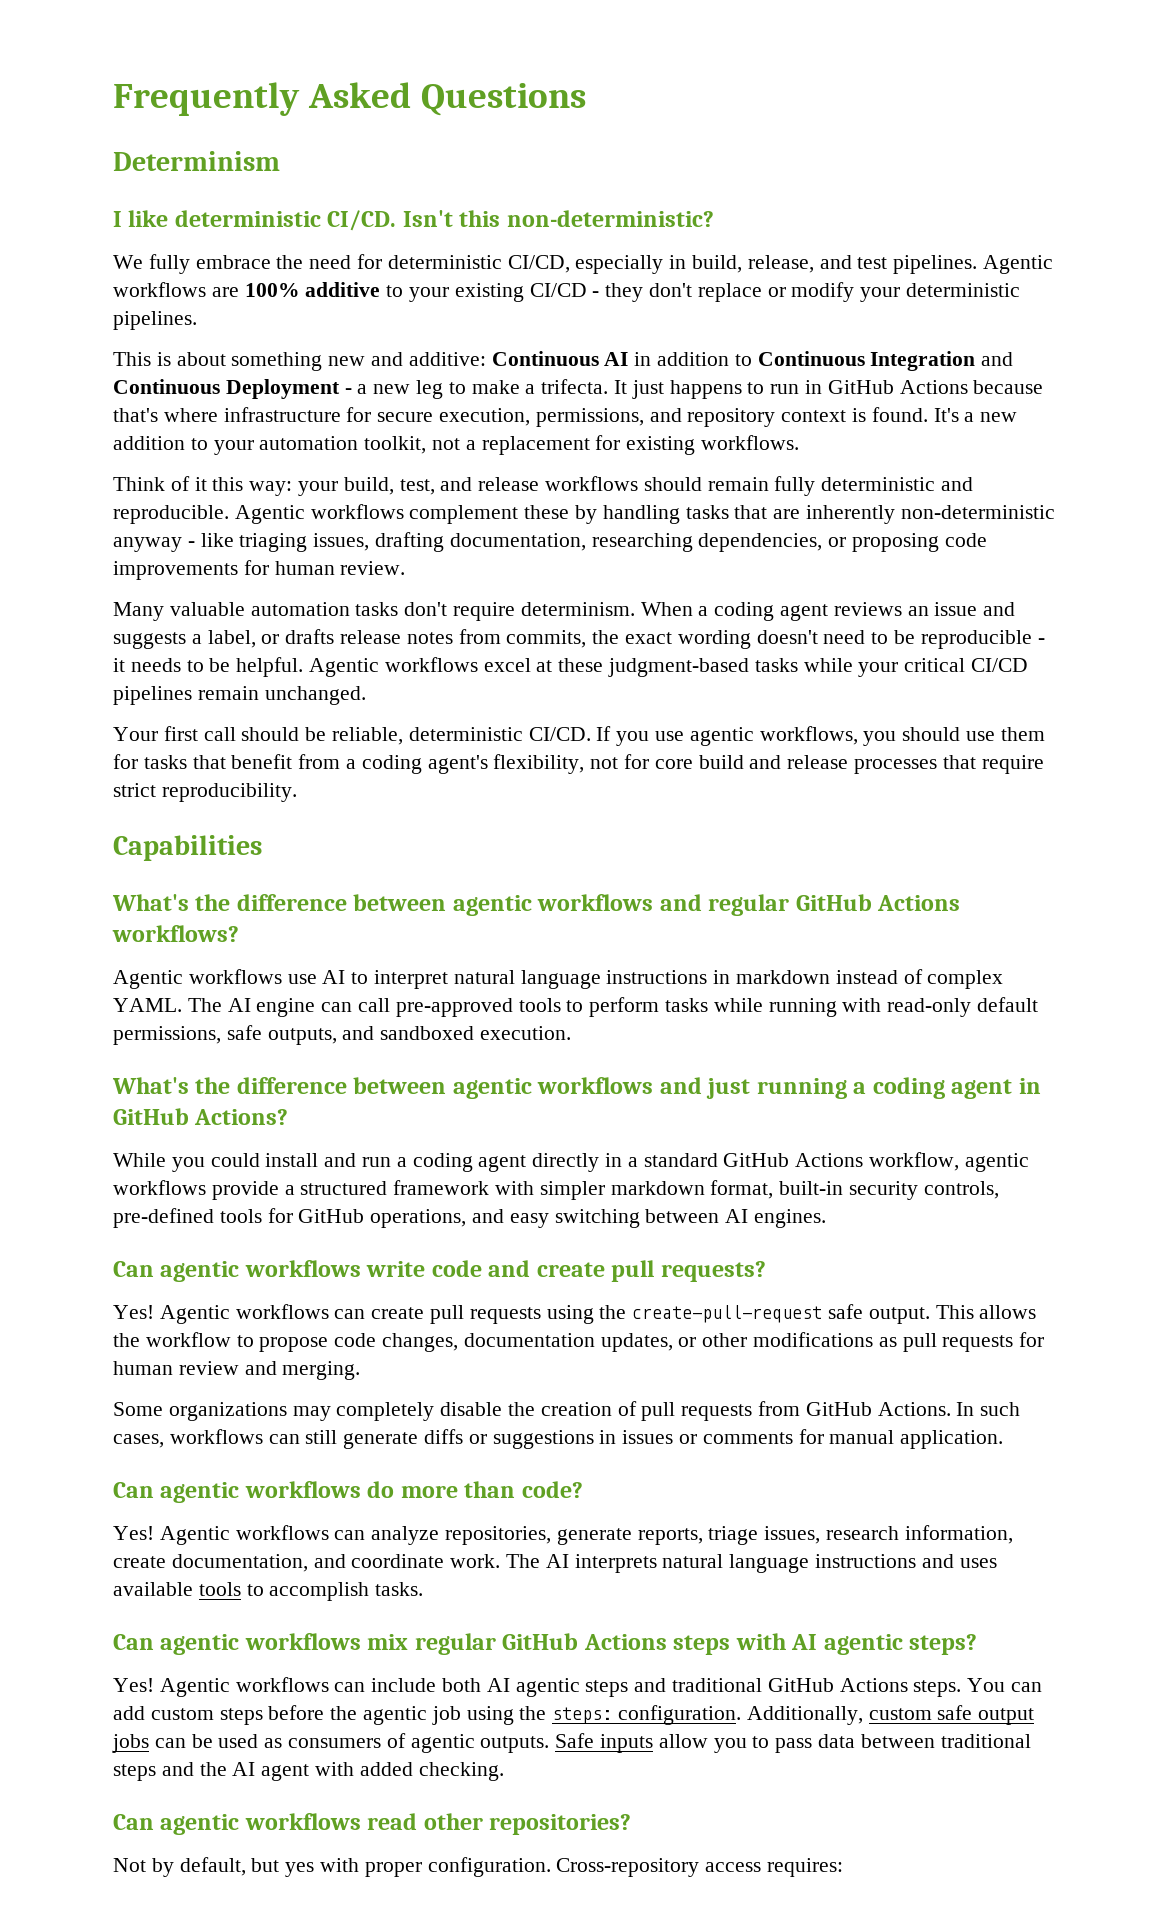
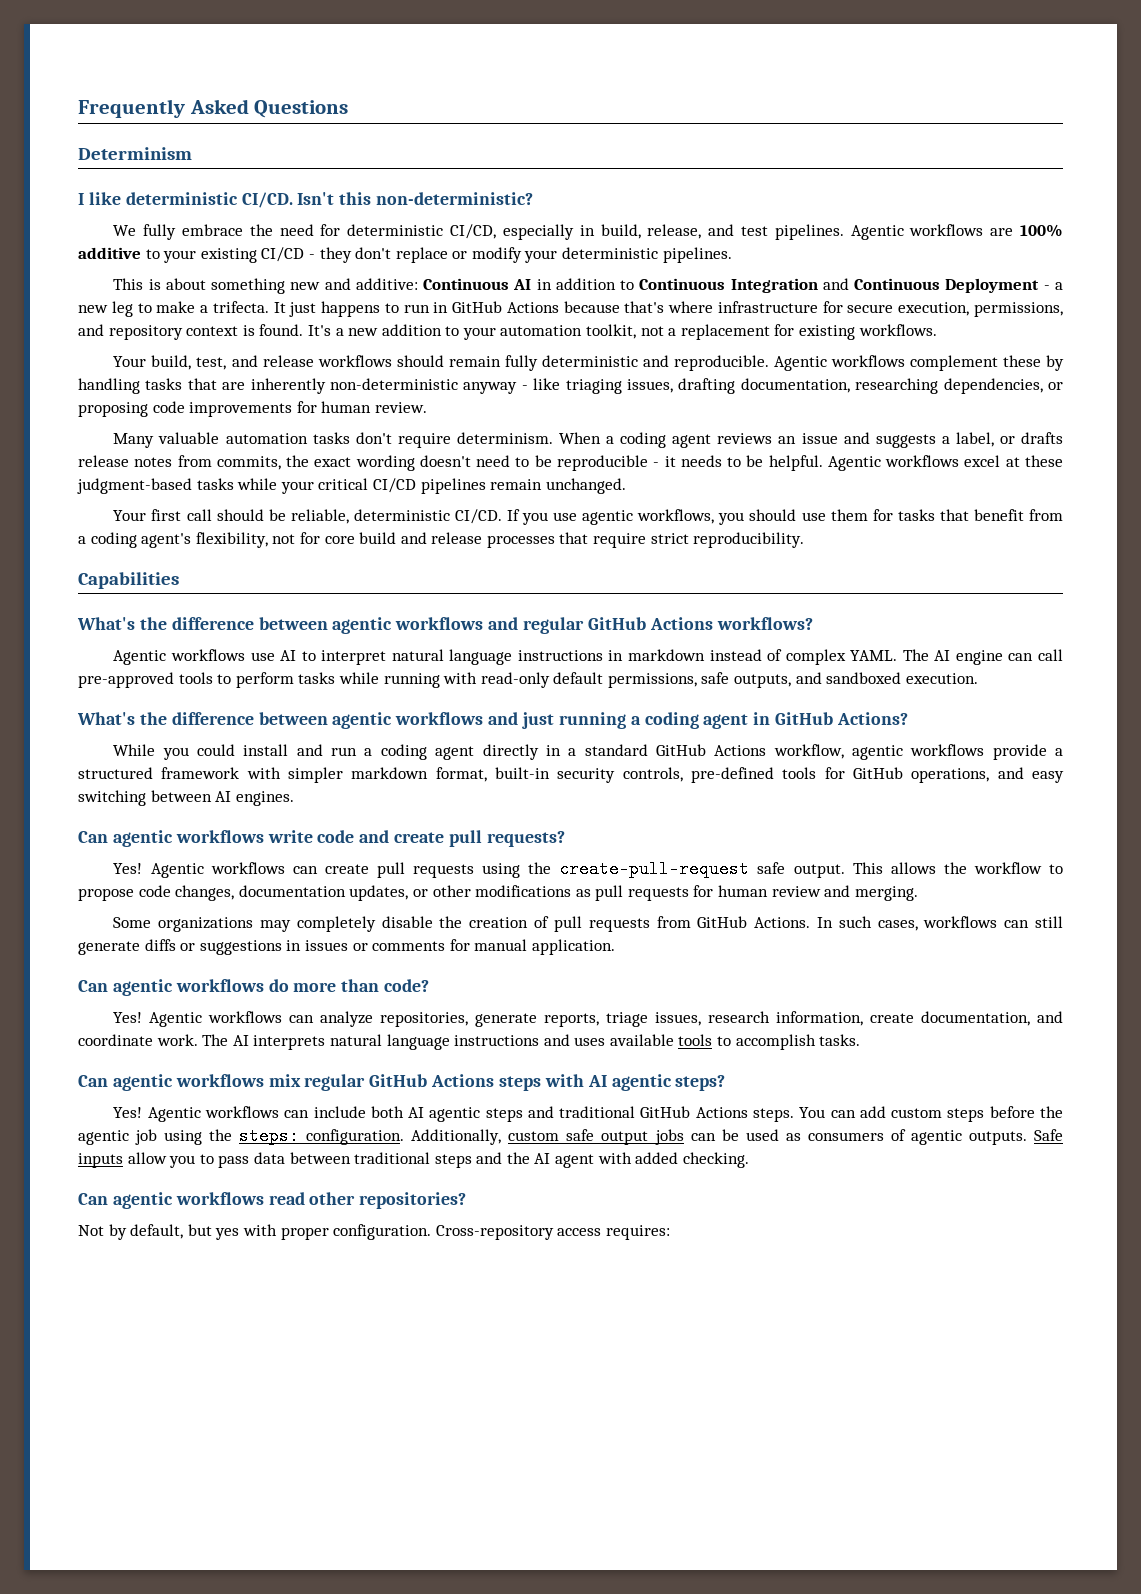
[113,476,339,496] Think of it this way: your -> [113,356,147,367] Your

